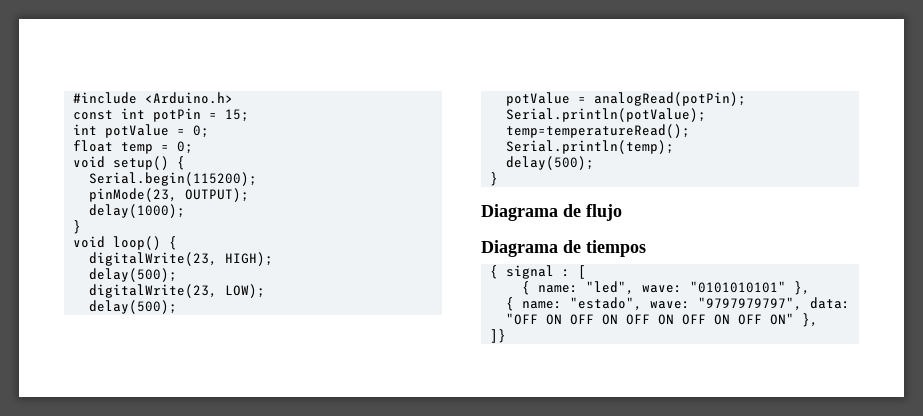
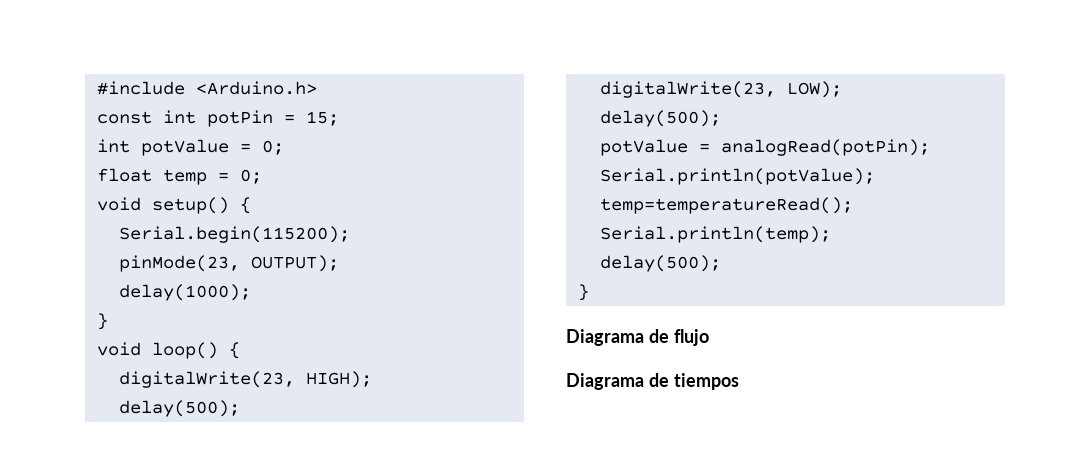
[489,265,586,279] [521,281,810,295] [505,297,850,311] [505,313,818,327] [489,329,506,343] // { signal : [ // { name: "led", wave: "0101010101" }, // { name: "estado", wave: "9797979797", data: "OFF ON OFF ON OFF ON OFF ON OFF ON" }, // ]} -> (739, 381) none

